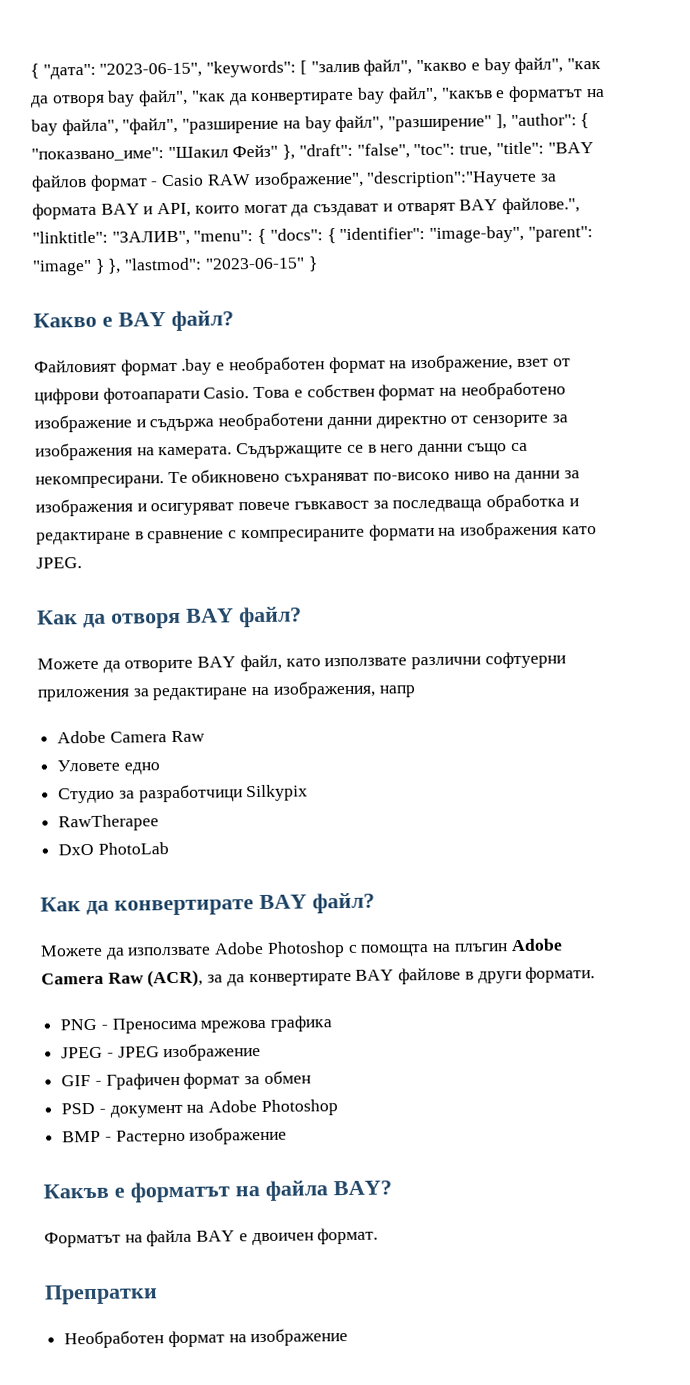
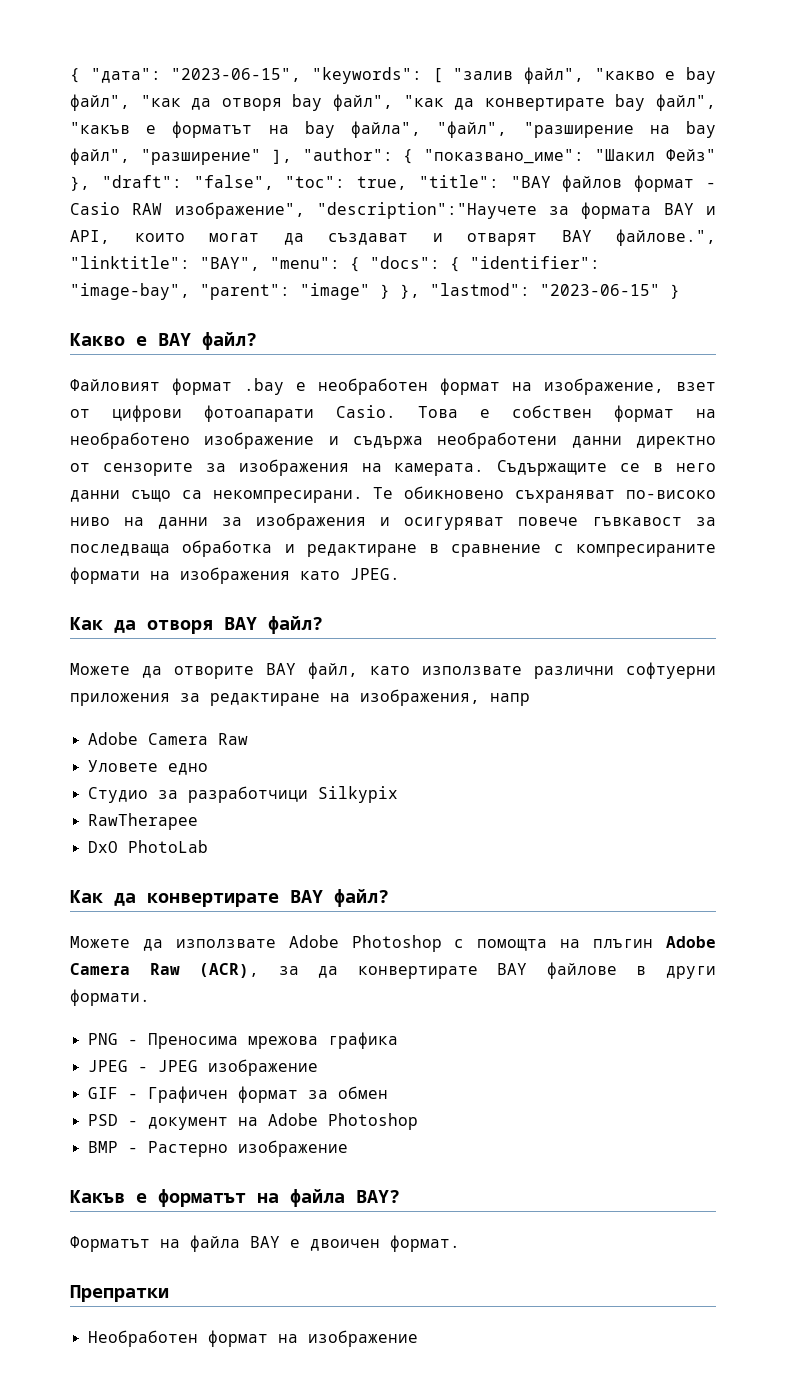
[111,230,190,246] "ЗАЛИВ", -> [200,257,260,271] "BAY",

